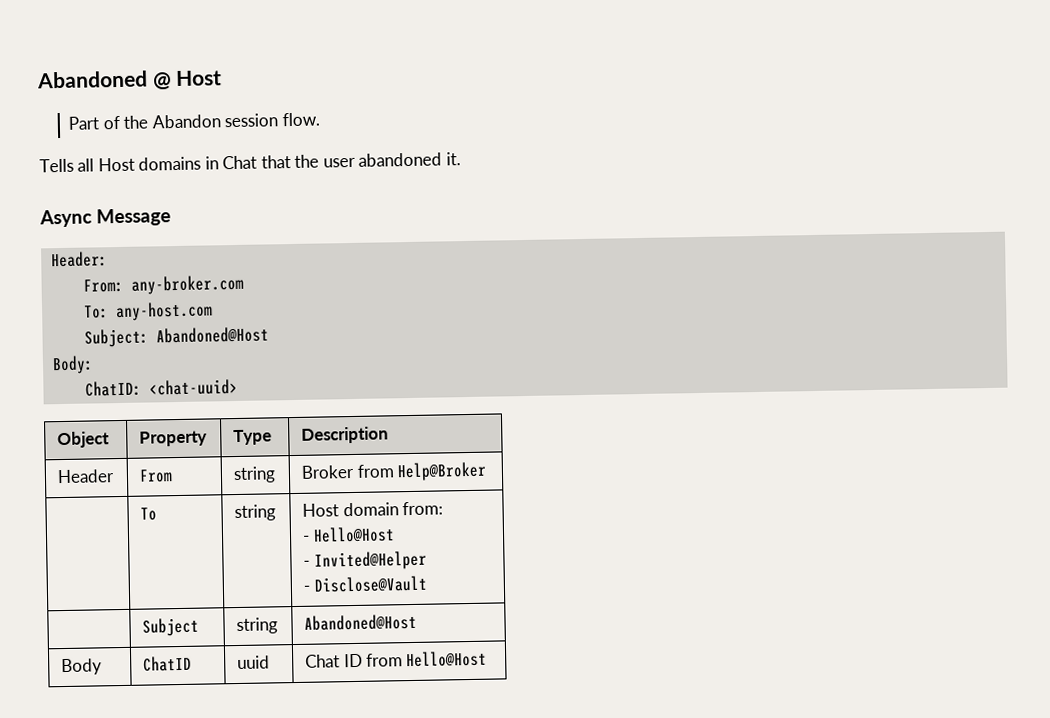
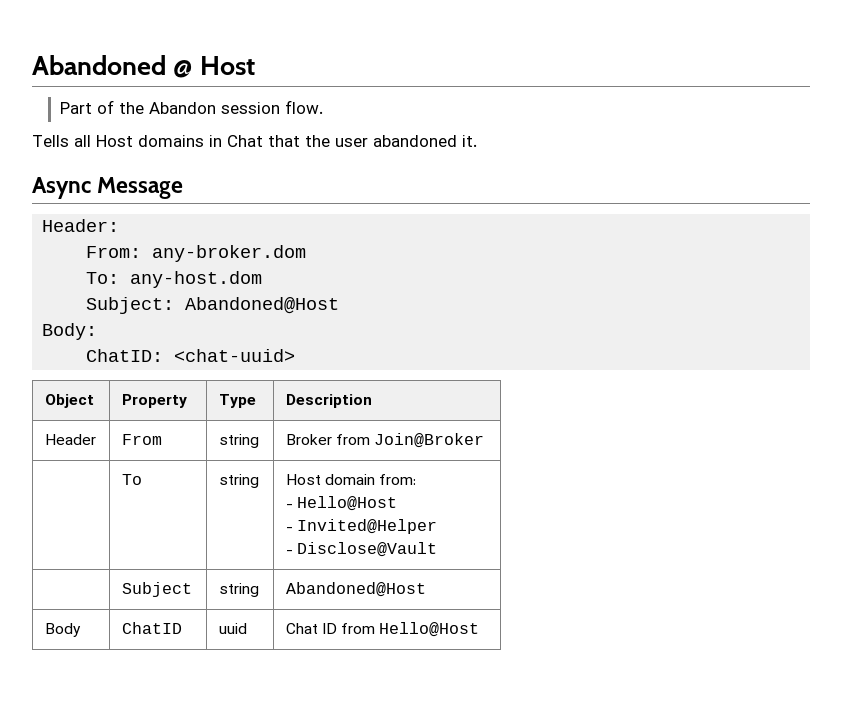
[130,274,244,295] any-broker.com -> [152,245,307,262] any-broker.dom
[114,301,213,322] any-host.com -> [130,271,263,288] any-host.dom
[396,461,487,482] Help@Broker -> [374,433,485,448] Join@Broker

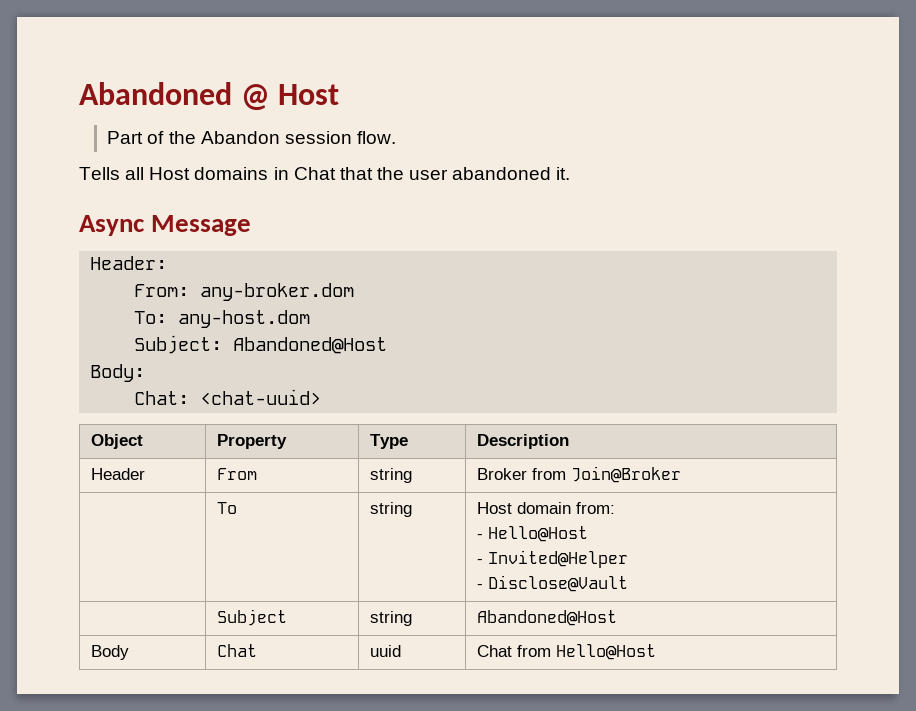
[86,349,164,362] ChatID: -> [134,391,190,405] Chat:
[121,622,182,634] ChatID -> [217,644,258,657] Chat
[322,623,338,634] ID -> (513, 651) none

